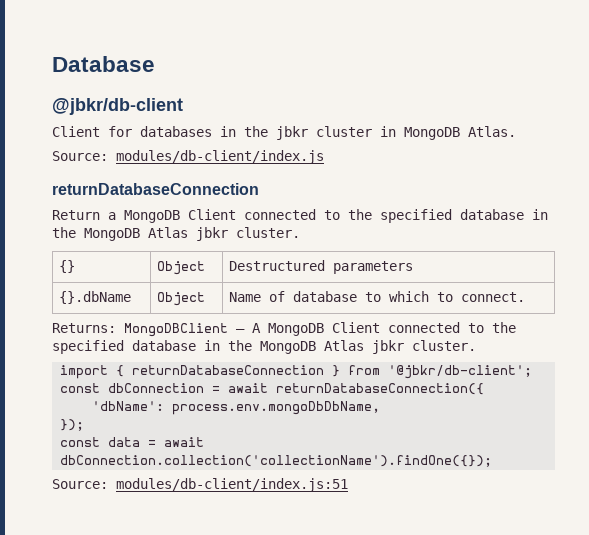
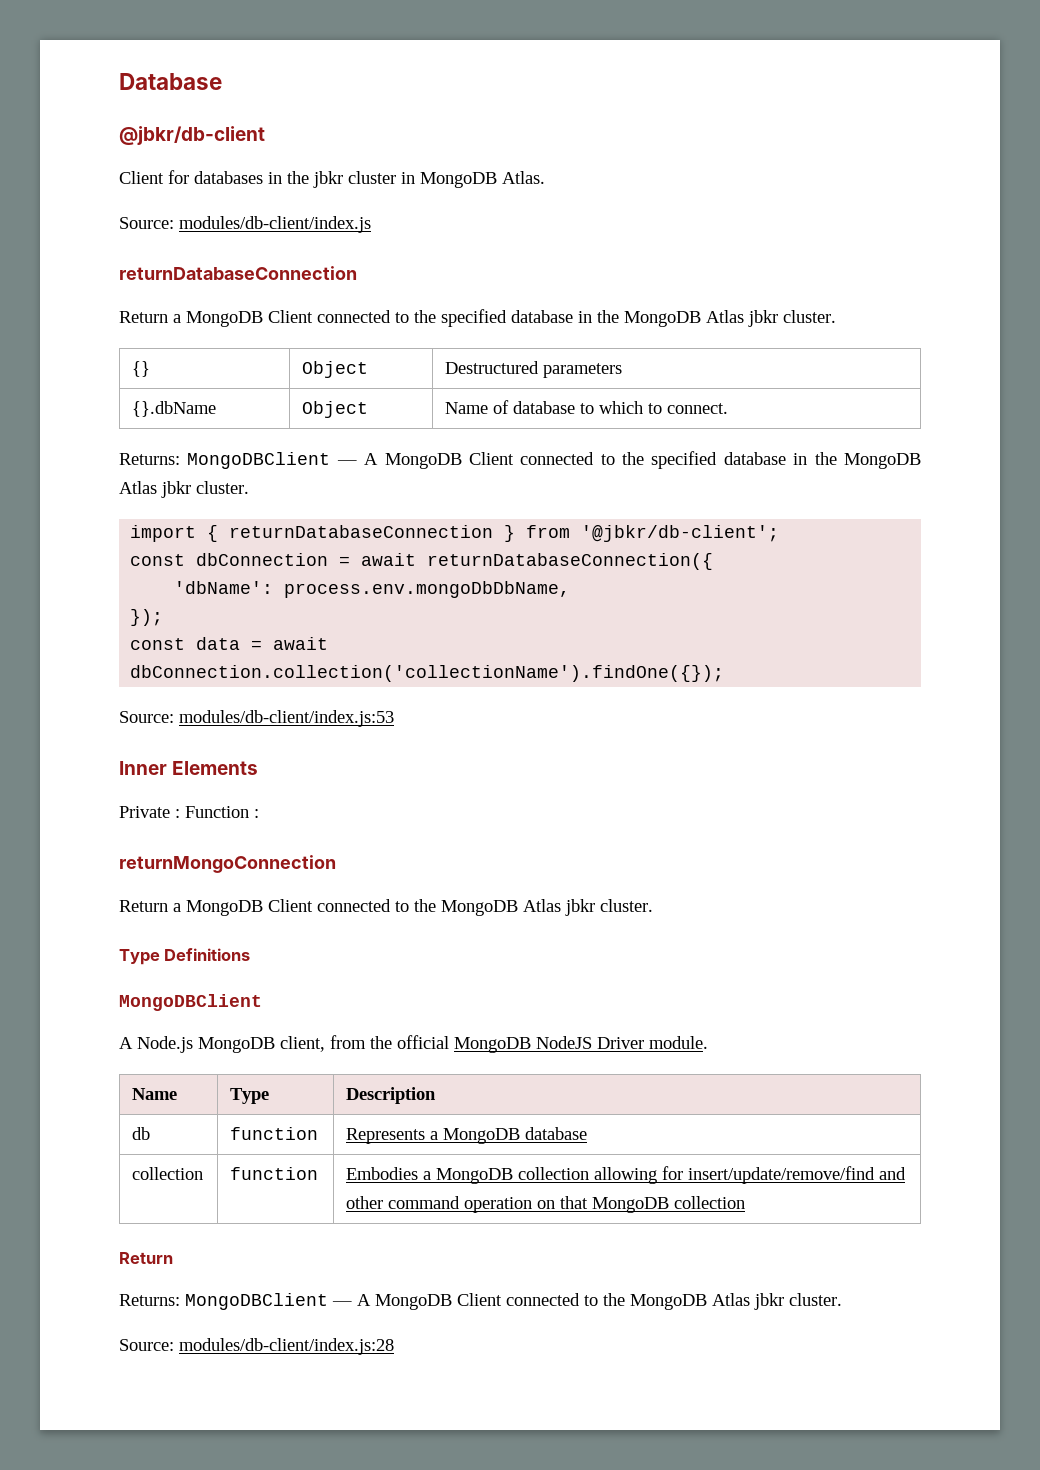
[116,478,348,492] modules/db-client/index.js:51 -> [179,710,394,727] [119,761,259,775] [119,806,259,818] [119,855,336,873] [119,899,653,916] [119,948,251,965] [119,994,262,1011] [119,1035,708,1053] [132,1088,178,1100] [230,1088,270,1104] [346,1087,437,1104] [132,1127,151,1140] [230,1127,319,1140] [346,1127,588,1144] [132,1167,204,1180] [230,1167,319,1180] [346,1166,907,1184] [346,1196,746,1213] [119,1252,173,1264] [119,1293,842,1310] [119,1338,394,1355] modules/db-client/index.js:53 // Inner Elements // Private : Function : // returnMongoConnection // Return a MongoDB Client connected to the MongoDB Atlas jbkr cluster. // Type Definitions // MongoDBClient // A Node.js MongoDB client, from the official MongoDB NodeJS Driver module. // Name | Type | Description // db | function | Represents a MongoDB database // collection | function | Embodies a MongoDB collection allowing for insert/update/remove/find and other command operation on that MongoDB collection // Return // Returns: MongoDBClient — A MongoDB Client connected to the MongoDB Atlas jbkr cluster. // Source: modules/db-client/index.js:28

